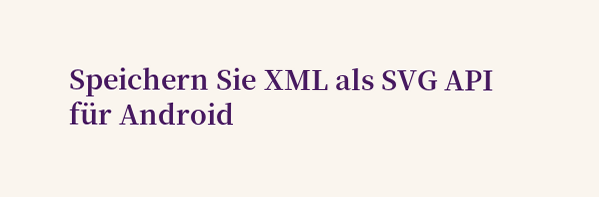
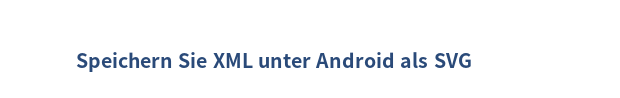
[334,67,496,91] [68,101,235,125] als SVG API für Android -> [257,52,472,68] unter Android als SVG

